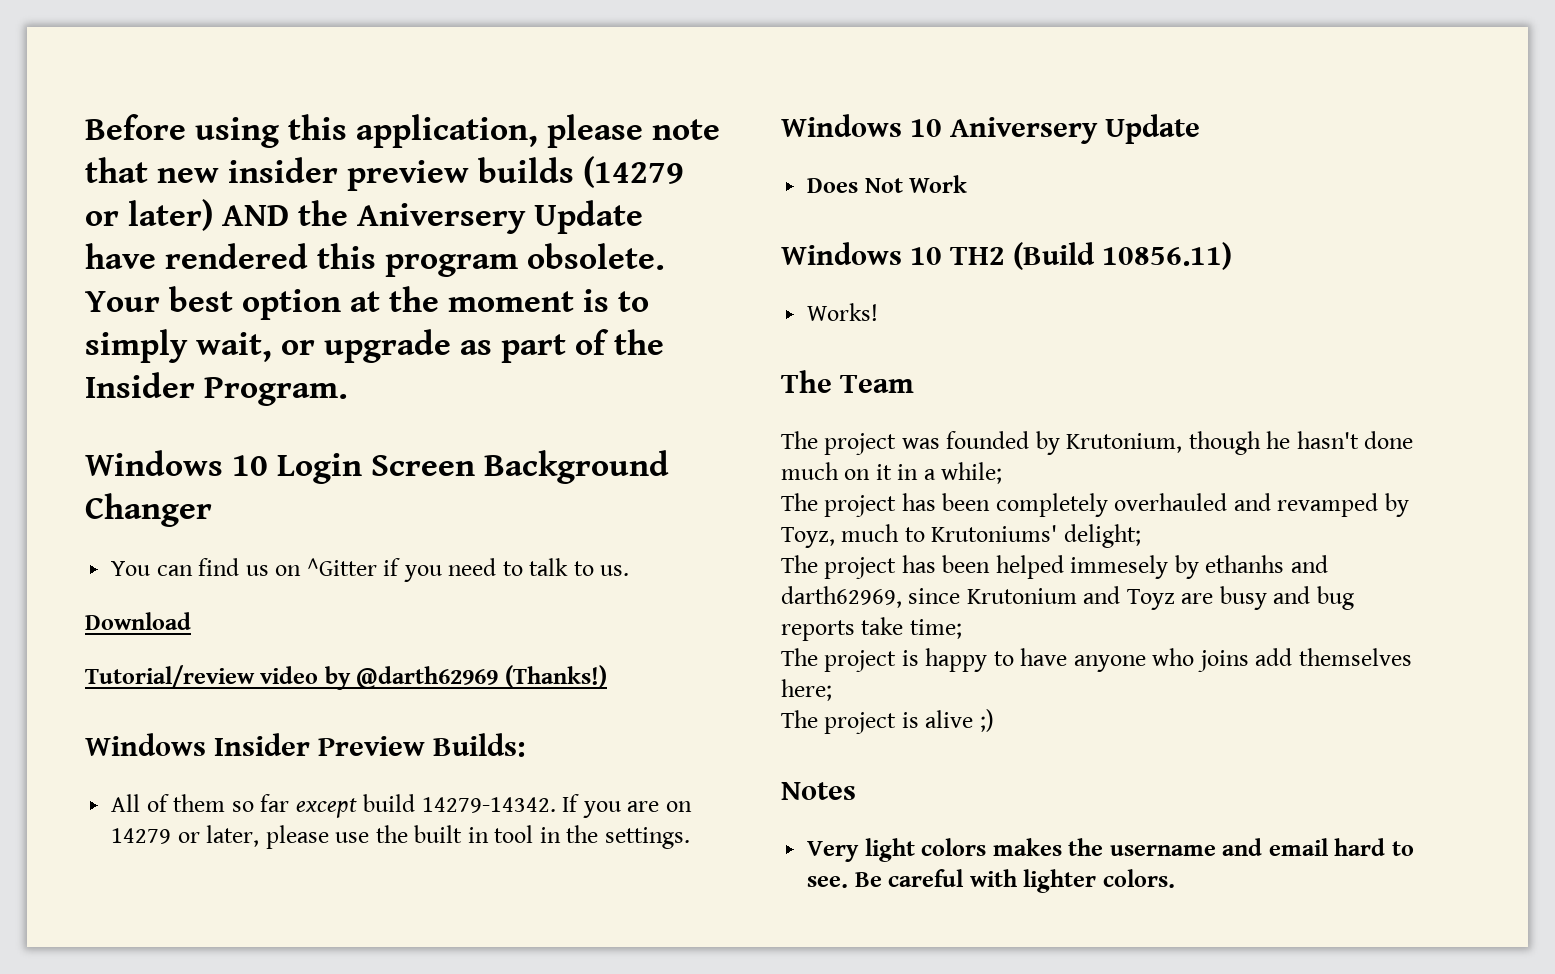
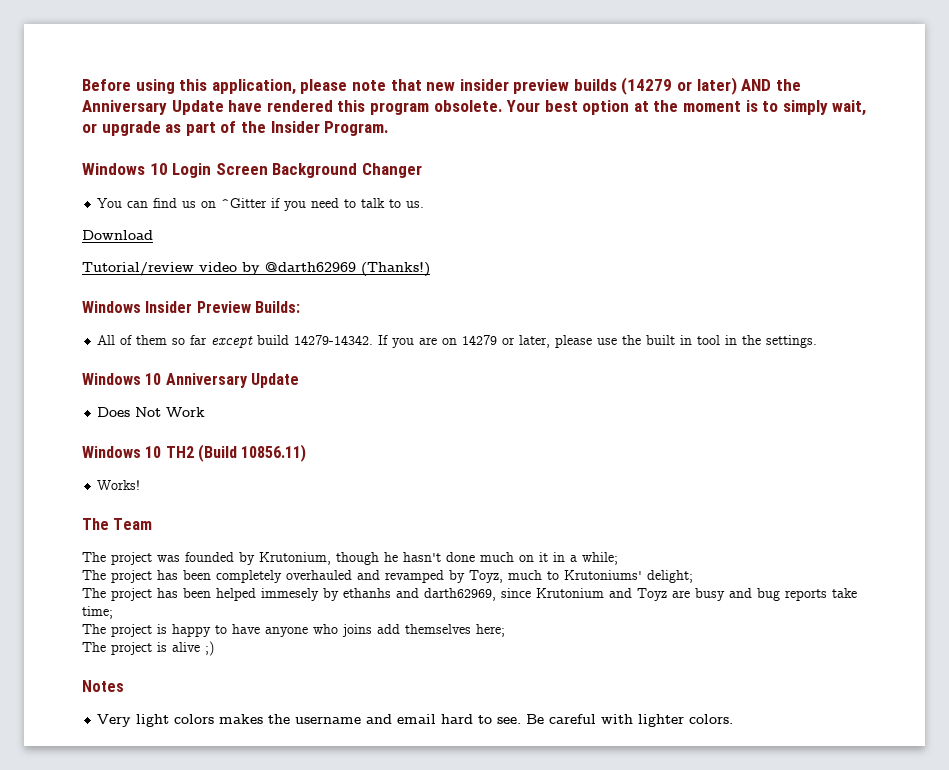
[357,203,527,234] Aniversery -> [82,100,167,115] Anniversary
[950,117,1099,144] Aniversery -> [165,373,248,388] Anniversary

